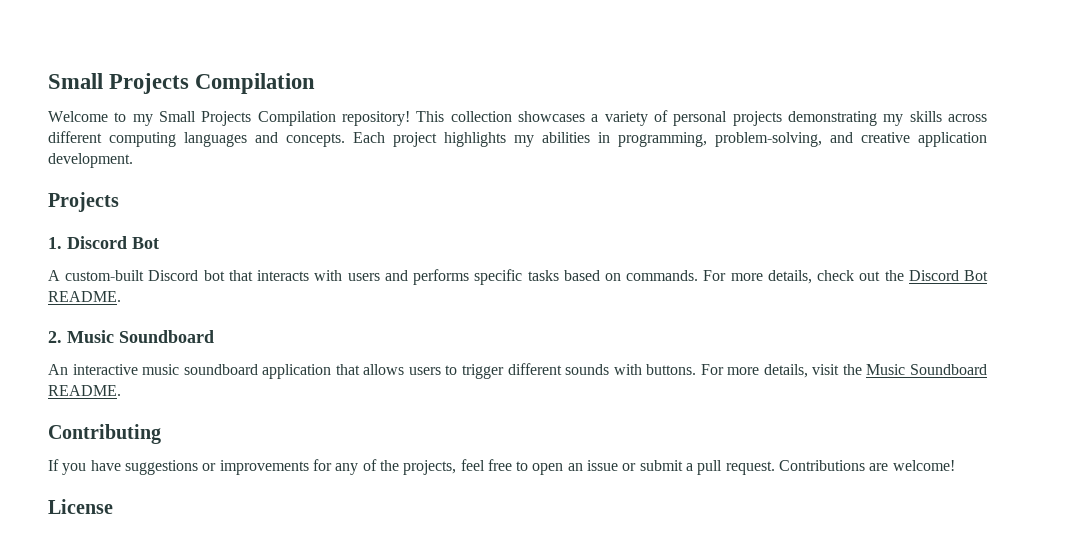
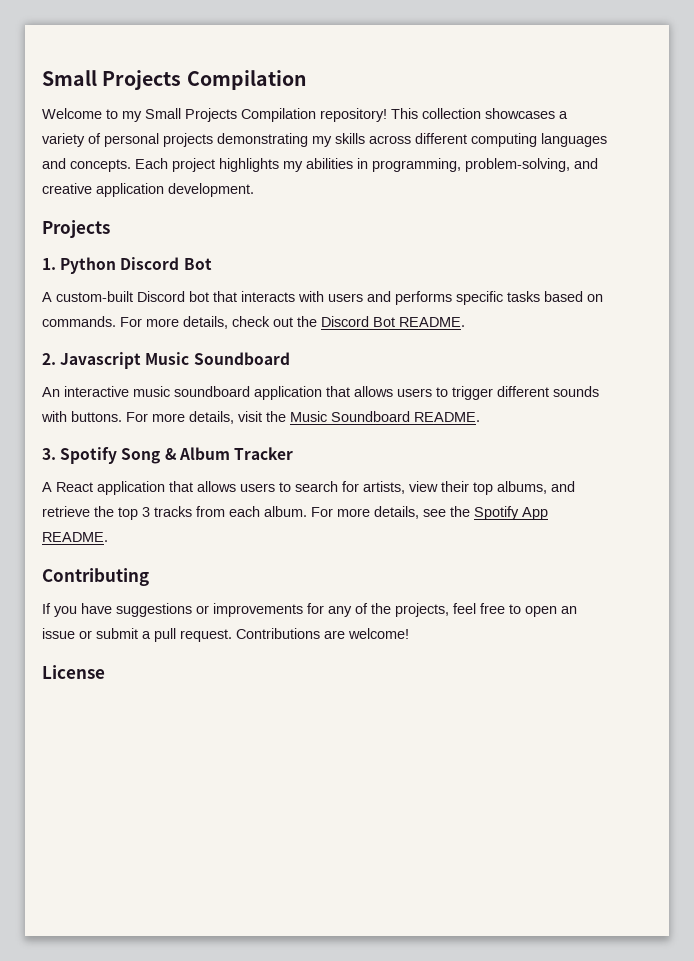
(62, 243) none -> [60,257,117,274] Python
(62, 337) none -> [60,352,142,369] Javascript
(121, 390) none -> [42,447,293,464] [42,481,575,495] [42,506,548,520] [42,532,108,542] // 3. Spotify Song & Album Tracker // A React application that allows users to search for artists, view their top albums, and retrieve the top 3 tracks from each album. For more details, see the Spotify App README.

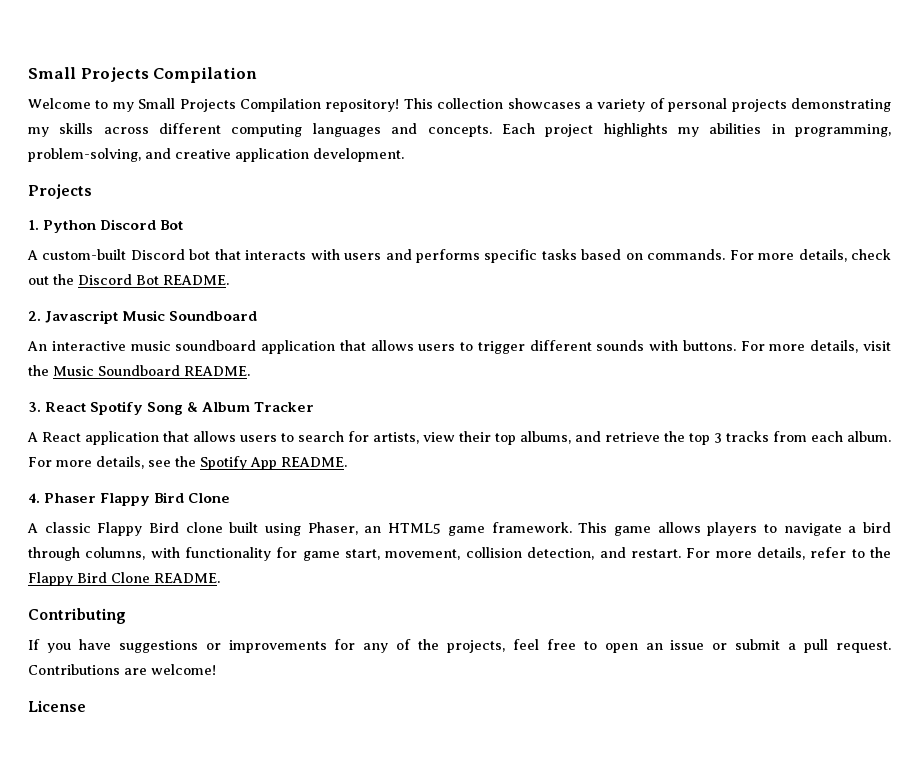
(56, 454) none -> [45,402,87,412] React
(108, 537) none -> [28,492,231,506] [27,522,892,536] [28,547,892,561] [28,572,220,586] // 4. Phaser Flappy Bird Clone // A classic Flappy Bird clone built using Phaser, an HTML5 game framework. This game allows players to navigate a bird through columns, with functionality for game start, movement, collision detection, and restart. For more details, refer to the Flappy Bird Clone README.

